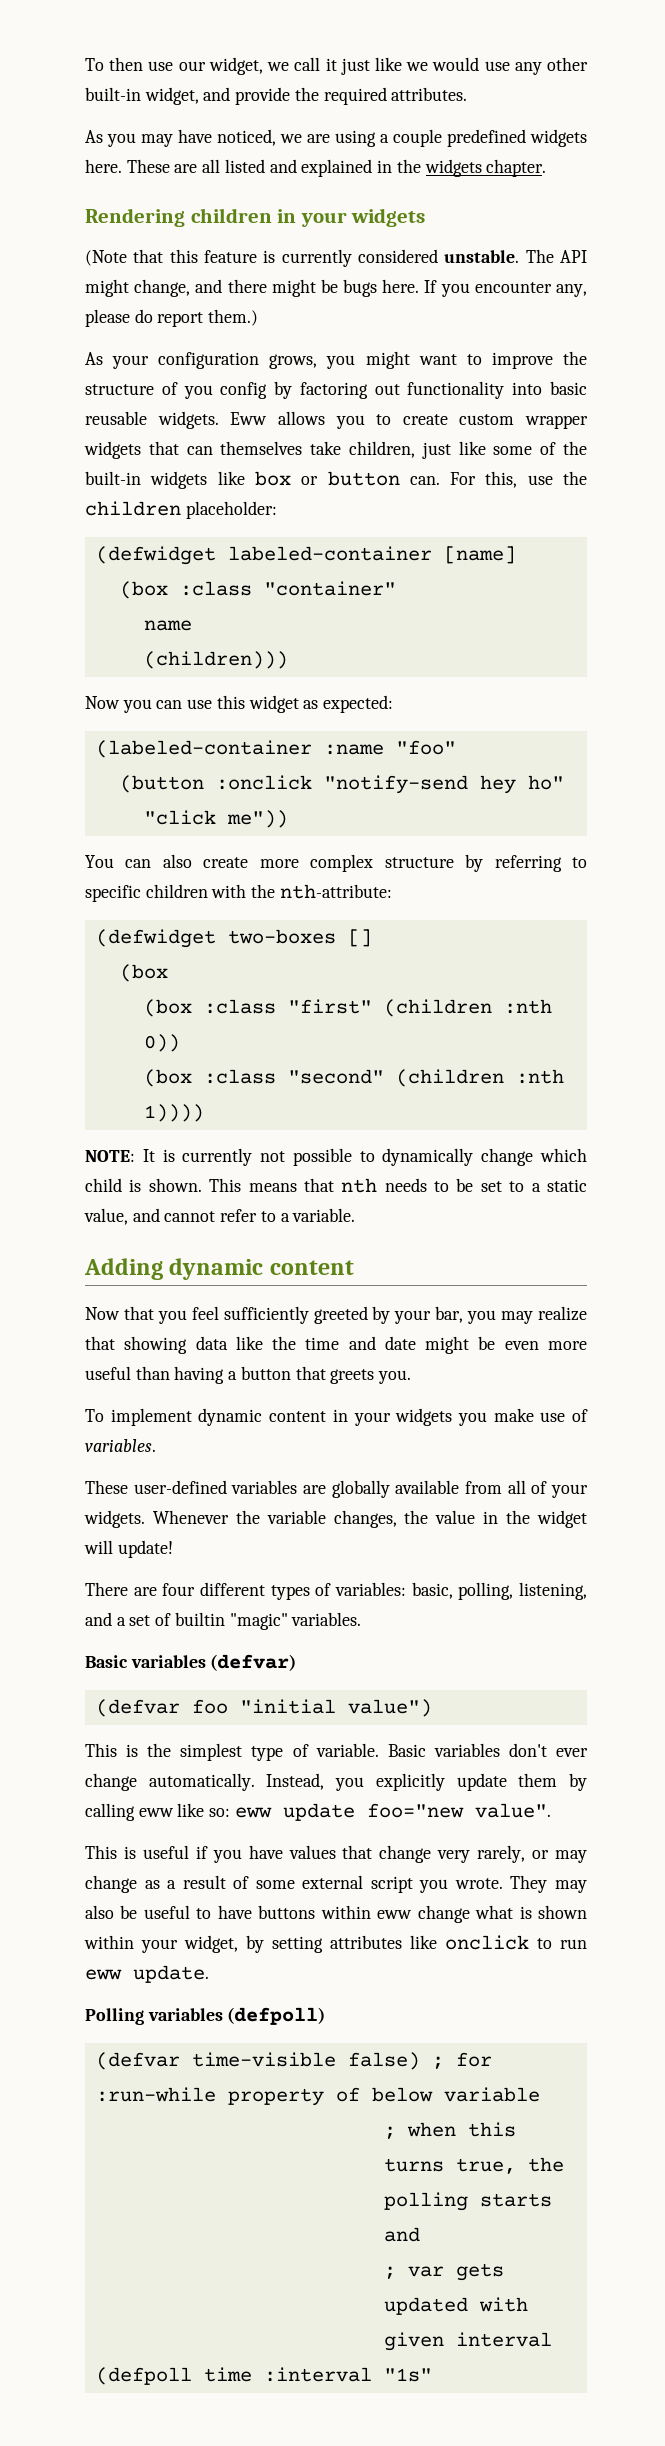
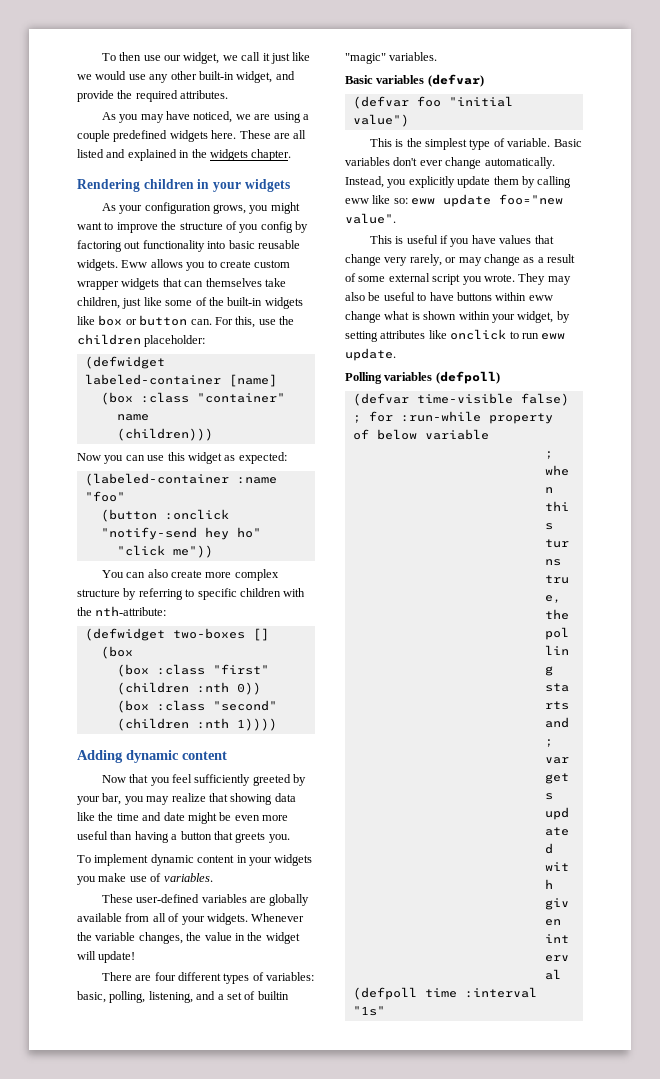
[85,249,587,267] [85,279,587,297] [85,309,259,327] // (Note that this feature is currently considered unstable. The API might change, and there might be bugs here. If you encounter any, please do report them.) -> (290, 185) none
[85,1148,587,1166] [85,1178,587,1193] [84,1208,356,1225] // NOTE: It is currently not possible to dynamically change which child is shown. This means that nth needs to be set to a static value, and cannot refer to a variable. -> (277, 724) none

